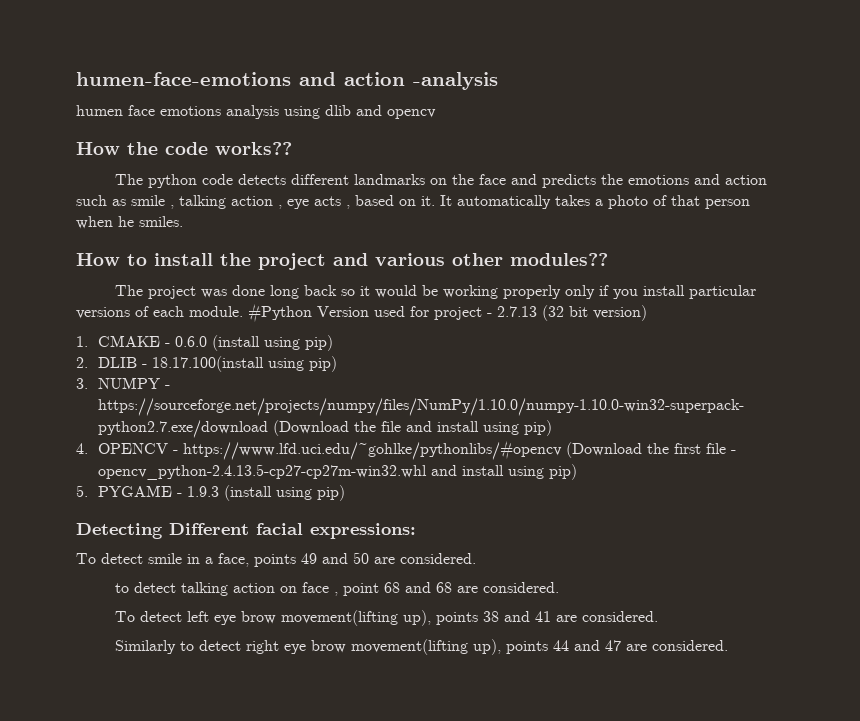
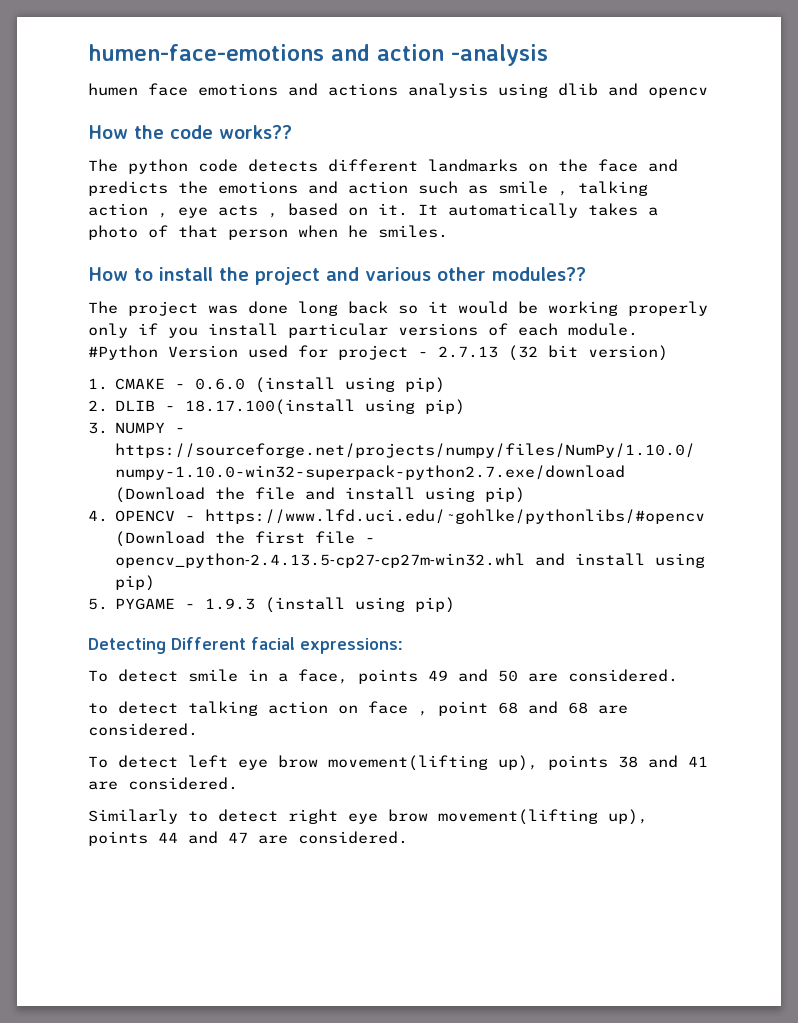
(221, 111) none -> [288,83,398,96] and actions

